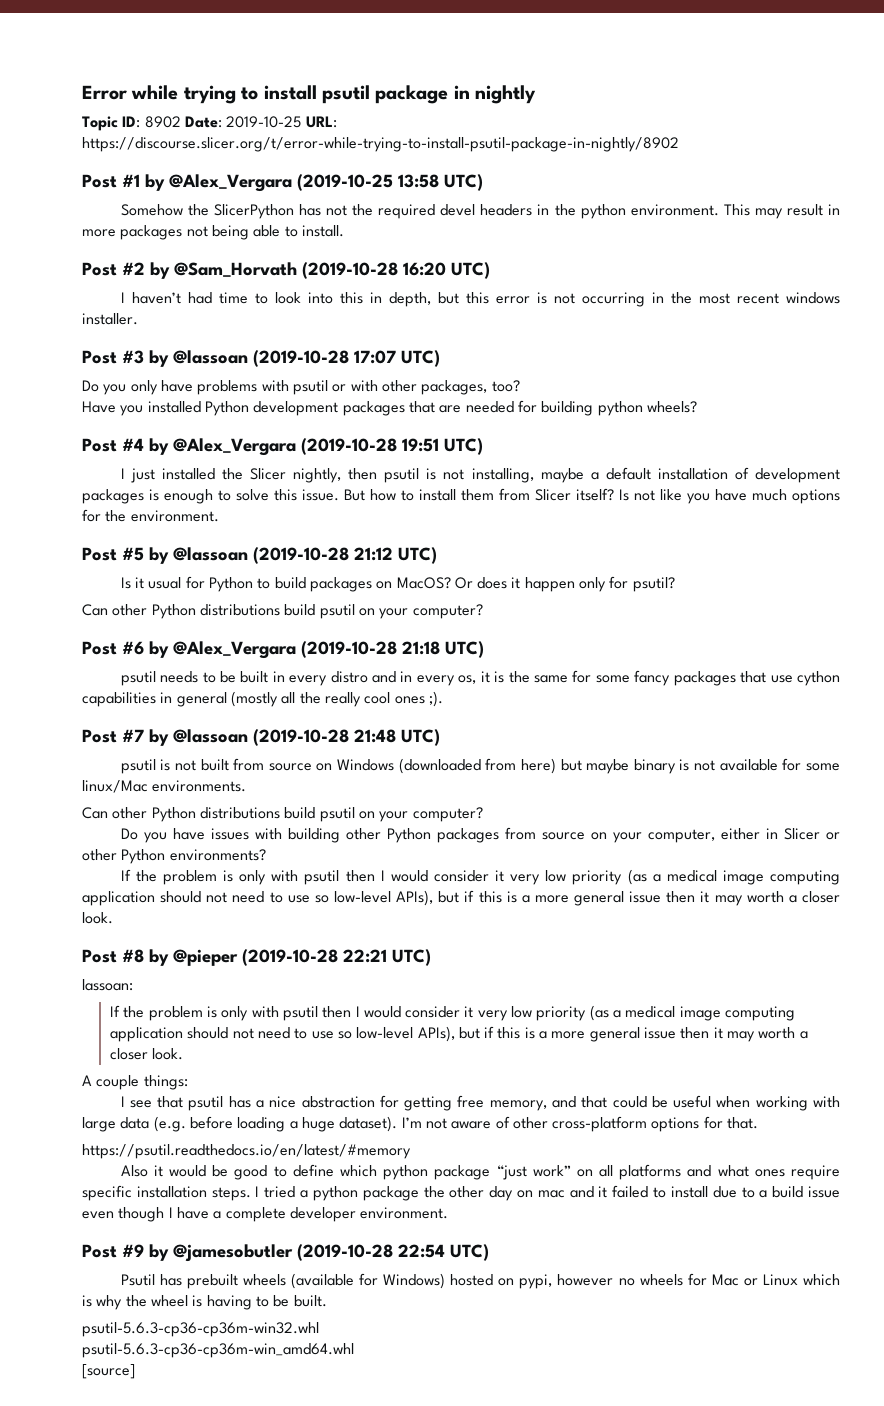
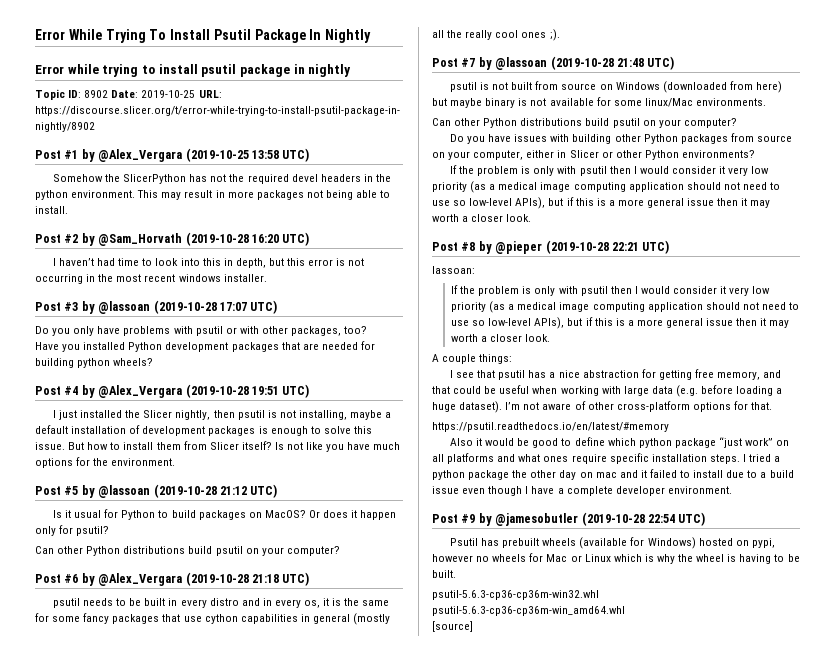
[82,85,127,100] Error -> [35,29,372,43] [35,65,64,74] Error While Trying To Install Psutil Package In Nightly // Error

